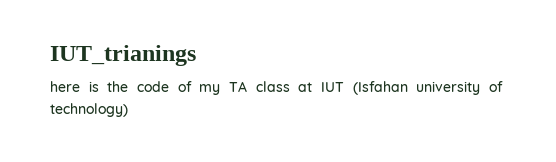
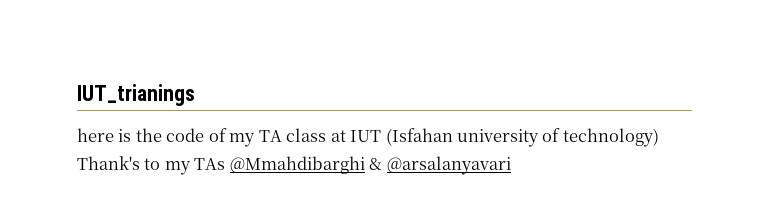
(128, 110) none -> [77,156,511,175] Thank's to my TAs @Mmahdibarghi & @arsalanyavari

